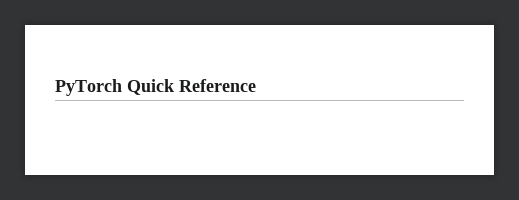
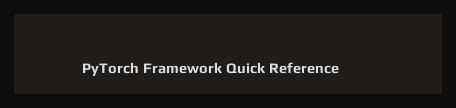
(122, 87) none -> [142,62,223,74] Framework

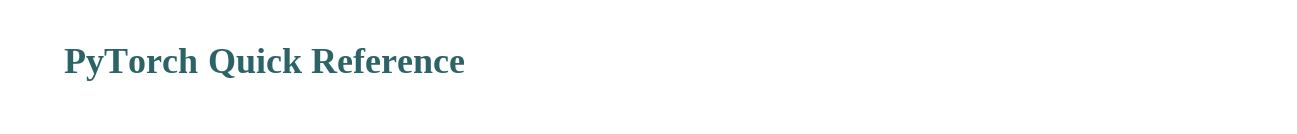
[142,62,223,74] Framework -> (198, 64) none

